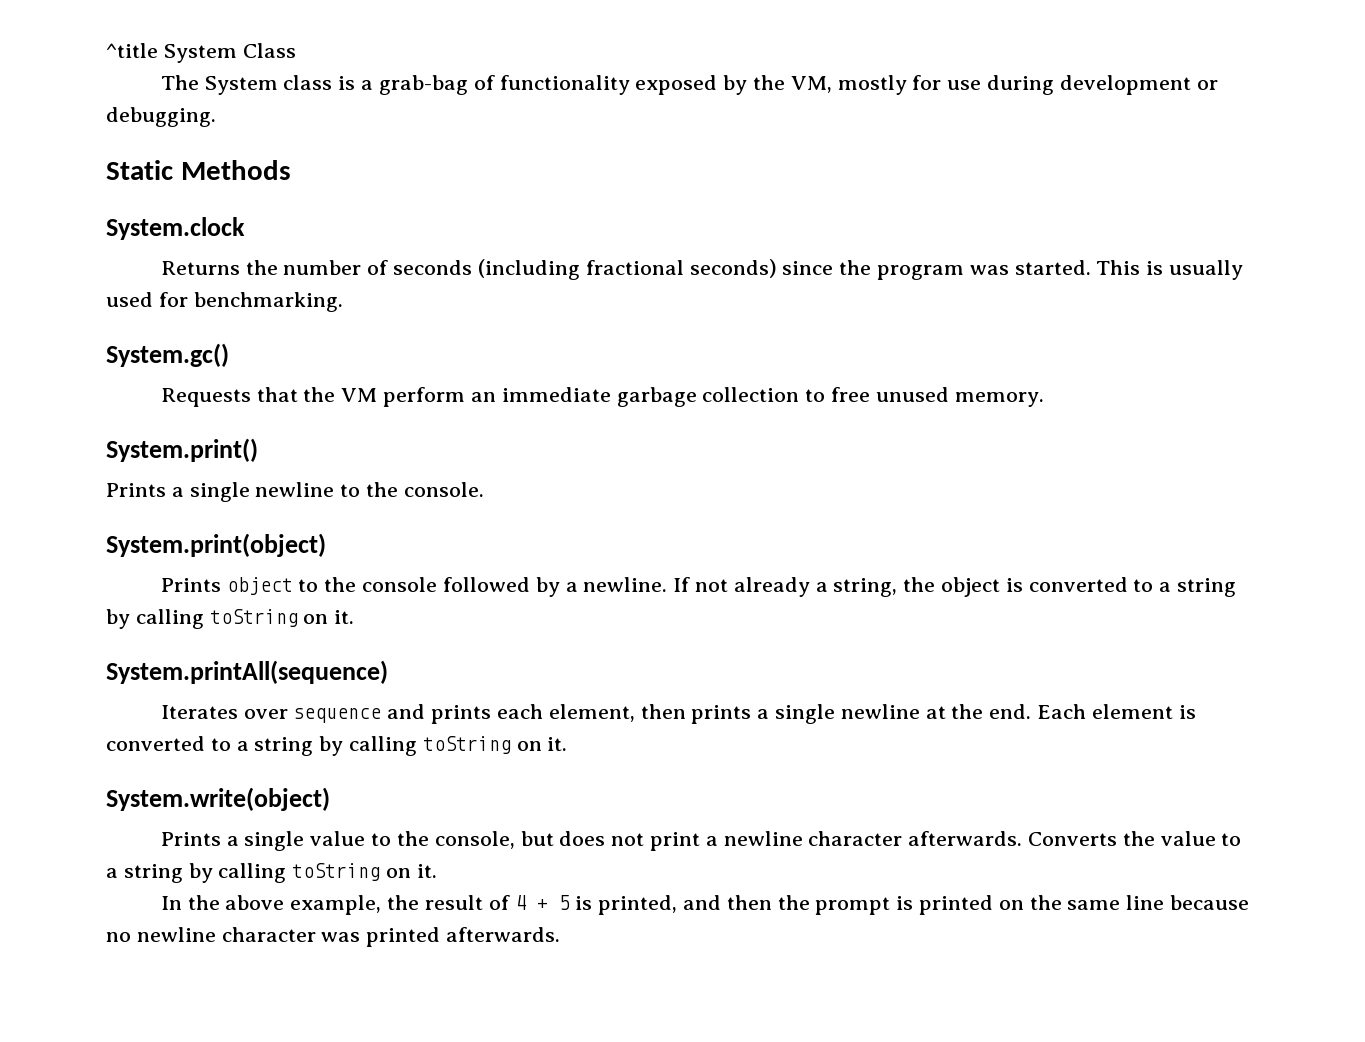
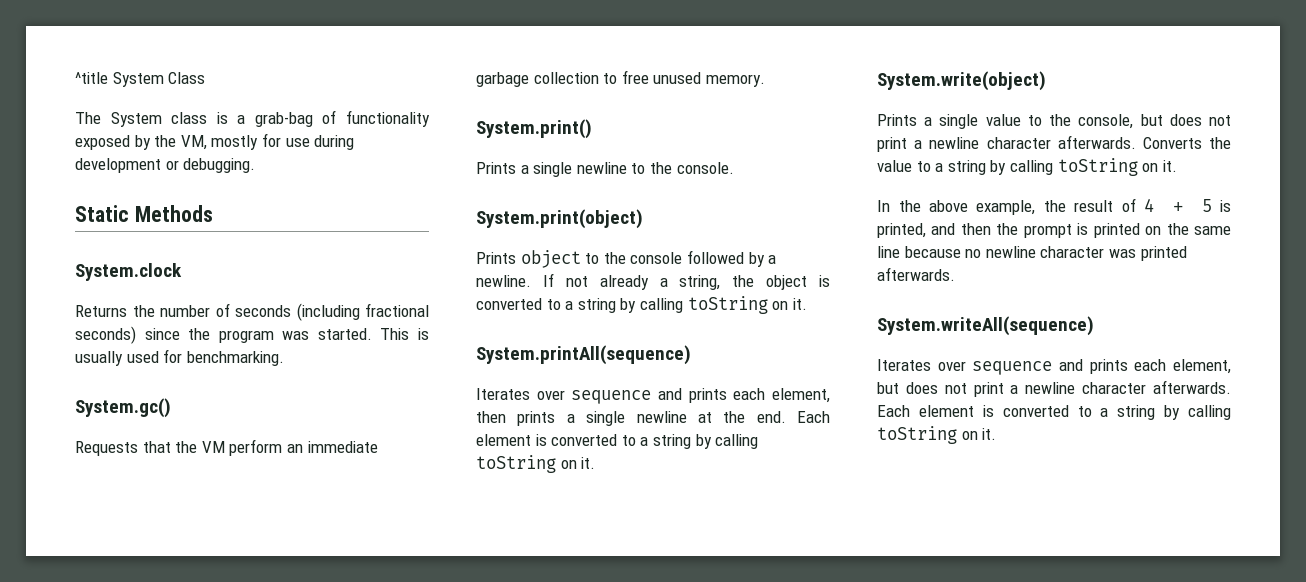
(561, 934) none -> [877,316,1094,336] [877,359,1231,375] [877,380,1231,397] [877,405,1231,420] [877,426,997,444] // System.writeAll(sequence) // Iterates over sequence and prints each element, but does not print a newline character afterwards. Each element is converted to a string by calling toString on it.

